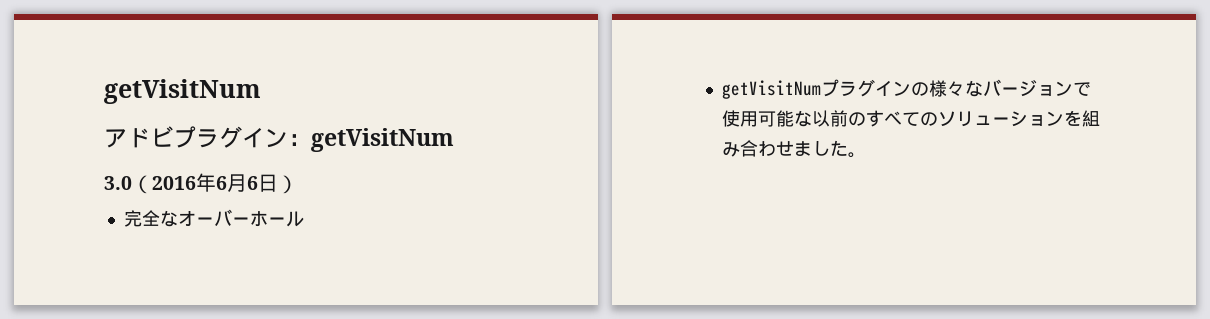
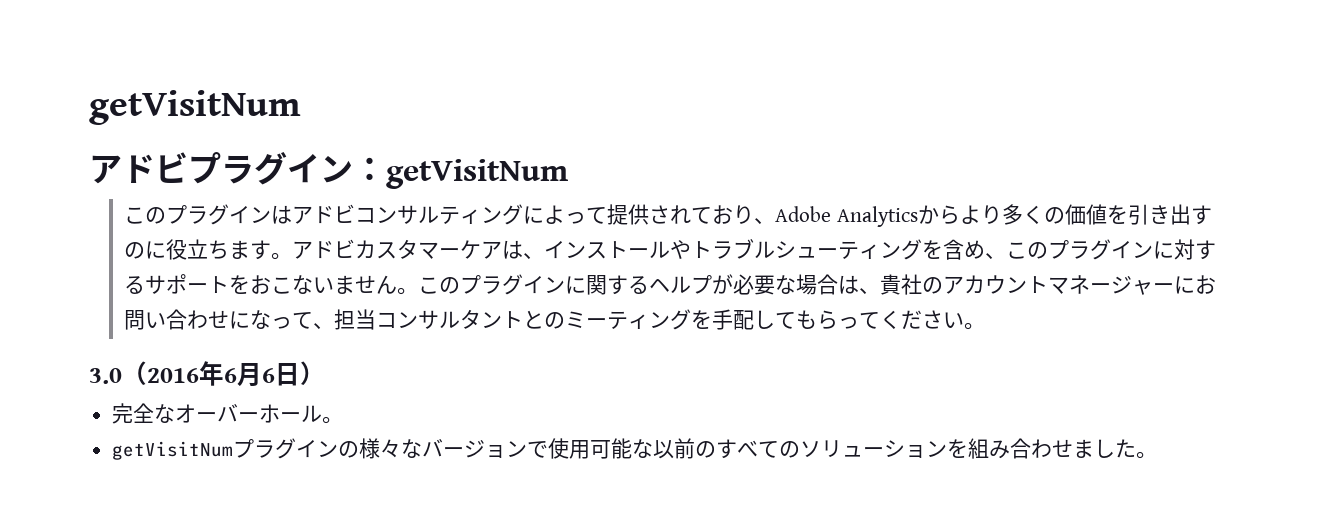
(454, 140) none -> [124,204,1212,227] [124,239,1217,260] [124,274,1217,295] [124,309,986,330] // このプラグインはアドビコンサルティングによって提供されており、Adobe Analyticsからより多くの価値を引き出すのに役立ちます。アドビカスタマーケアは、インストールやトラブルシューティングを含め、このプラグインに対するサポートをおこないません。このプラグインに関するヘルプが必要な場合は、貴社のアカウントマネージャーにお問い合わせになって、担当コンサルタントとのミーティングを手配してもらってください。
(304, 219) none -> [322,416,344,424] 。

